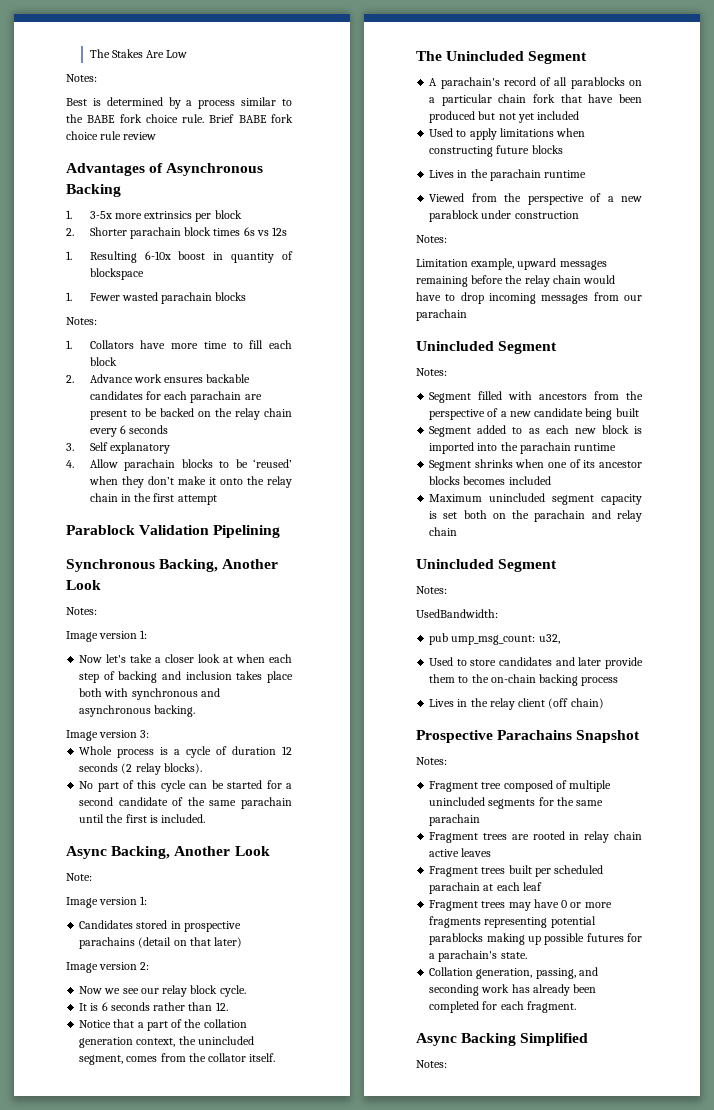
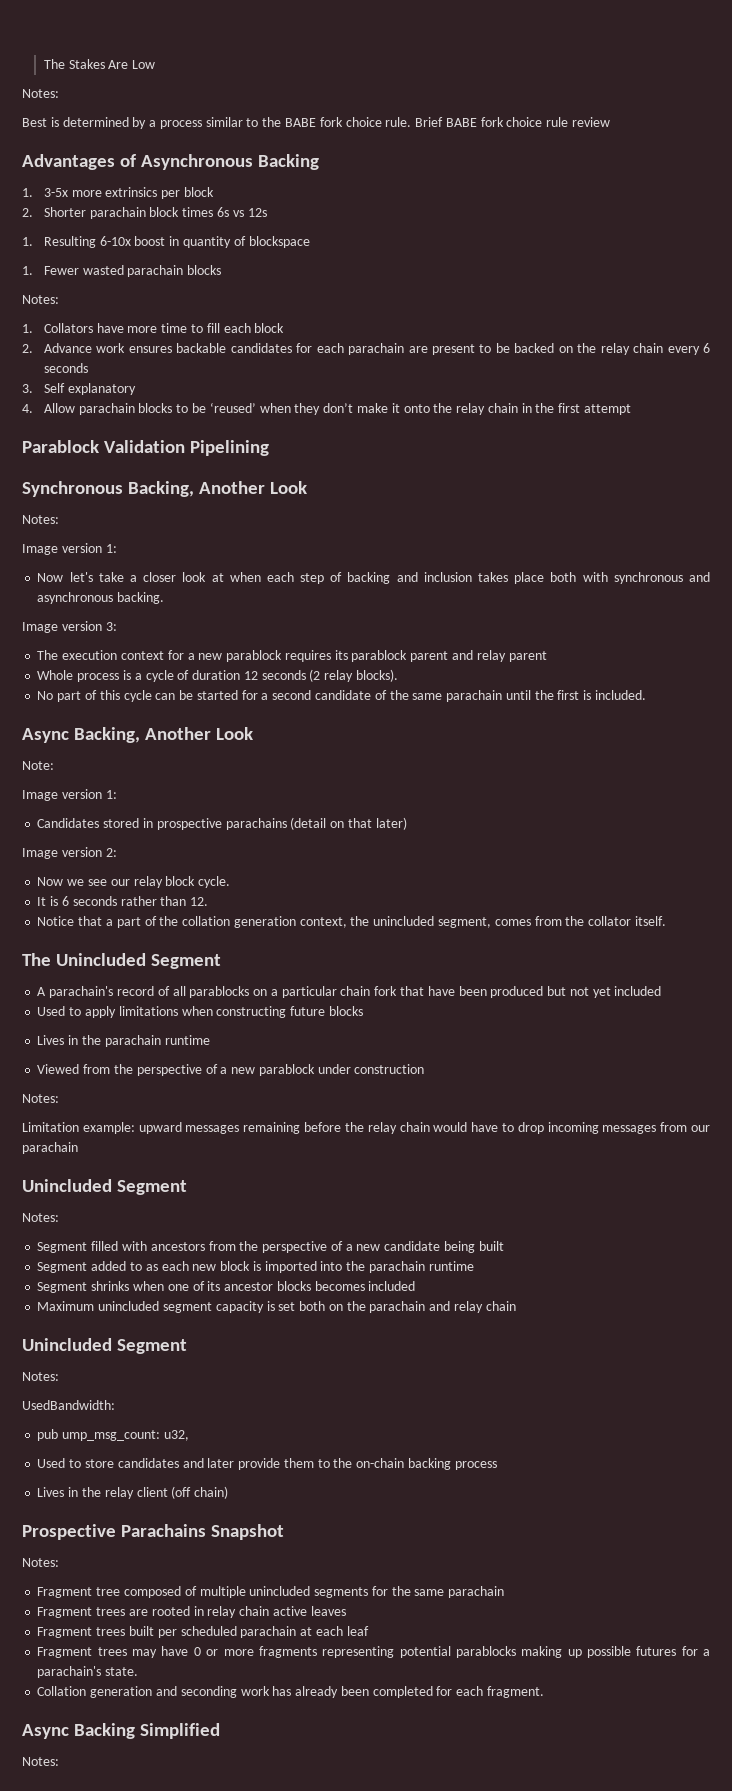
(150, 734) none -> [37,650,547,662] // The execution context for a new parablock requires its parablock parent and relay parent
[471,258,515,270] example, -> [82,1122,135,1134] example:
[476,968,576,979] generation, passing, -> [90,1686,153,1698] generation

